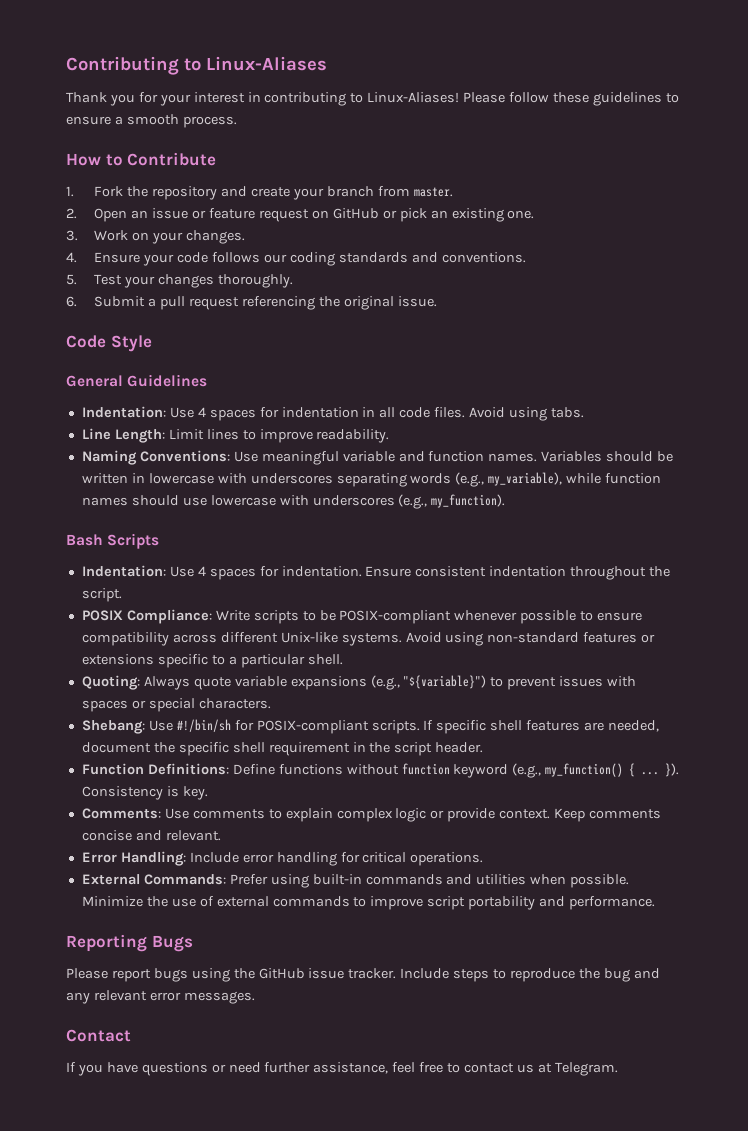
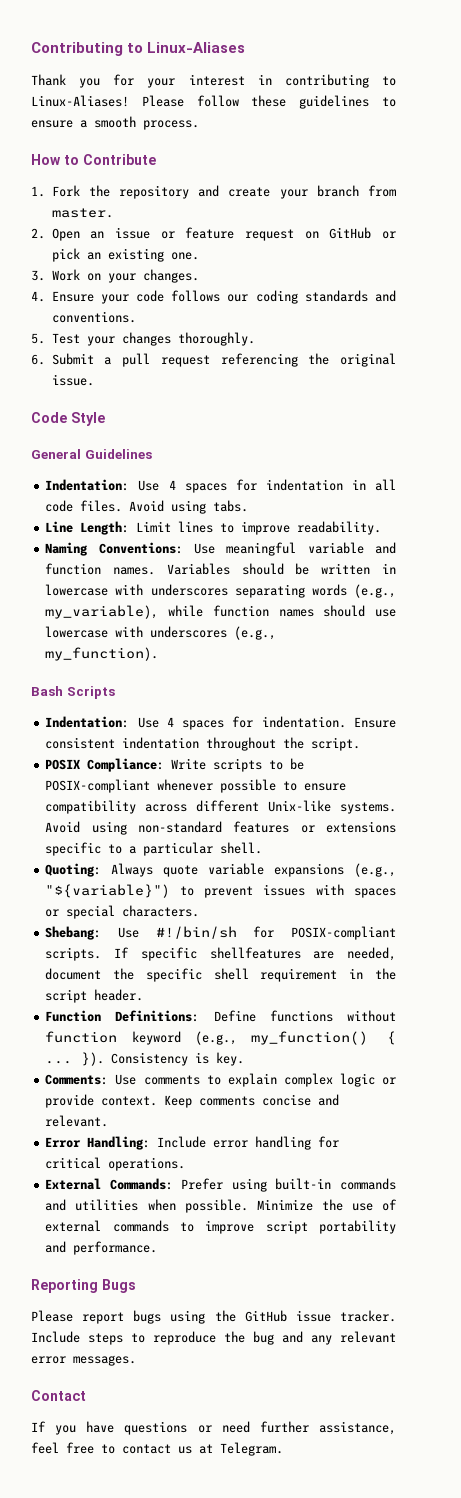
[490,720,581,731] shell features -> [209,947,301,959] shellfeatures

